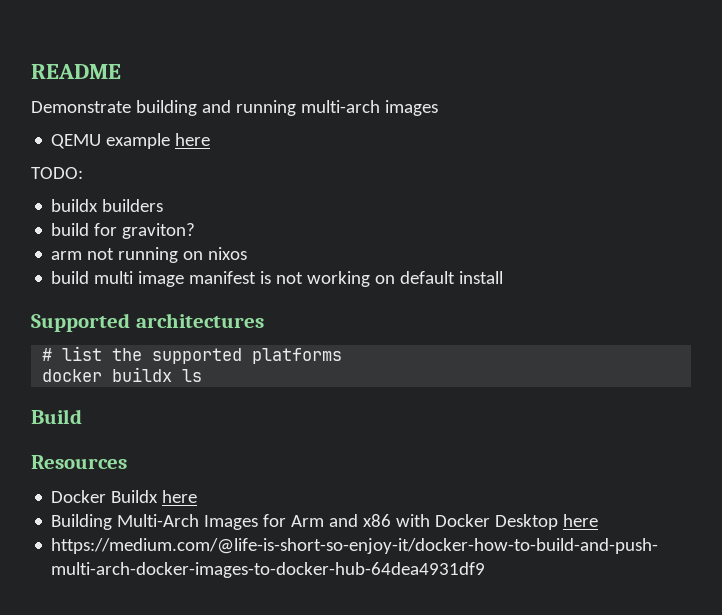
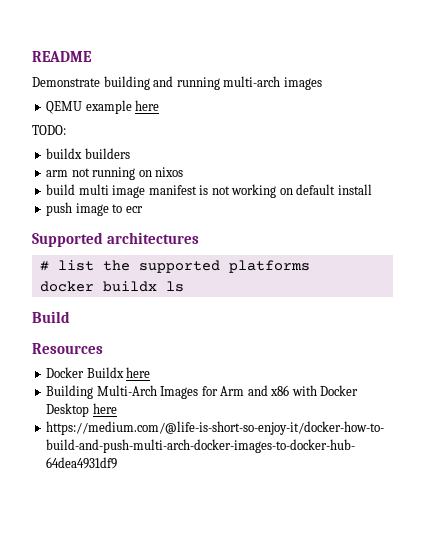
[51,223,196,239] // build for graviton? -> (130, 153) none
(504, 277) none -> [46,202,143,216] // push image to ecr

